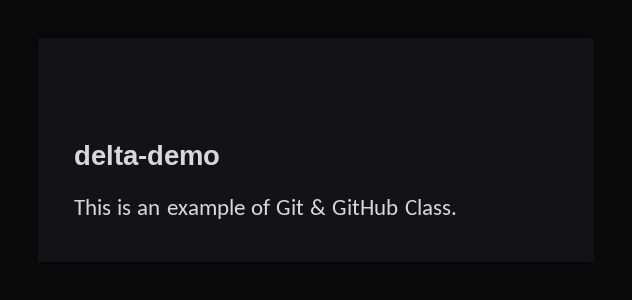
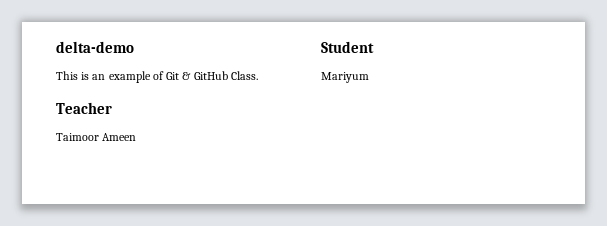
(457, 207) none -> [56,102,112,114] [56,133,137,141] [321,41,374,53] [321,72,369,83] // Teacher // Taimoor Ameen // Student // Mariyum

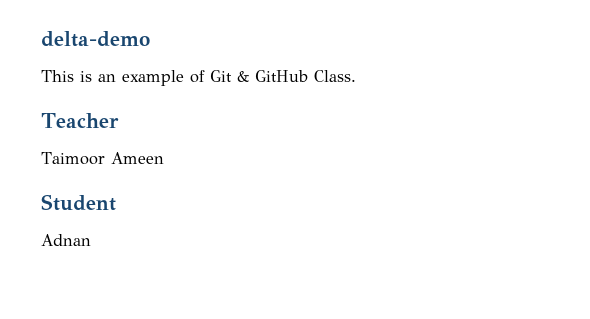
[321,72,369,83] Mariyum -> [41,234,91,246] Adnan

